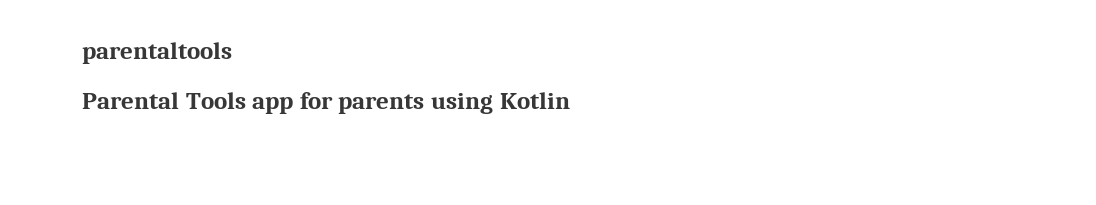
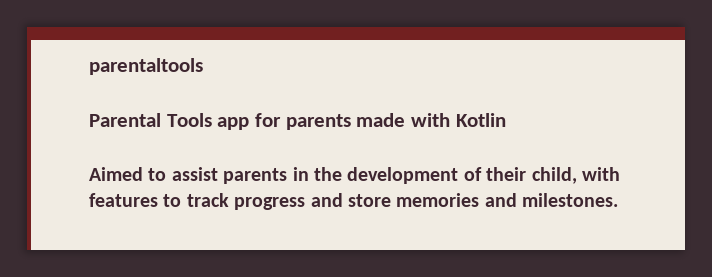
[431,93,494,114] using -> [356,113,451,127] made with
(570, 100) none -> [89,167,620,184] [89,193,619,210] // Aimed to assist parents in the development of their child, with features to track progress and store memories and milestones.

